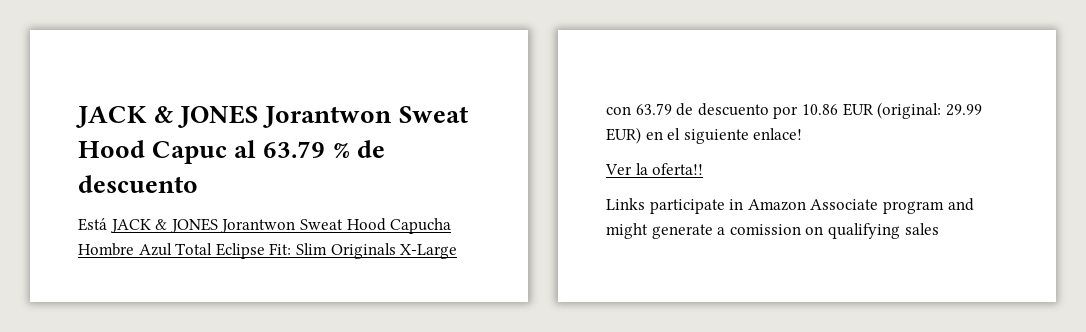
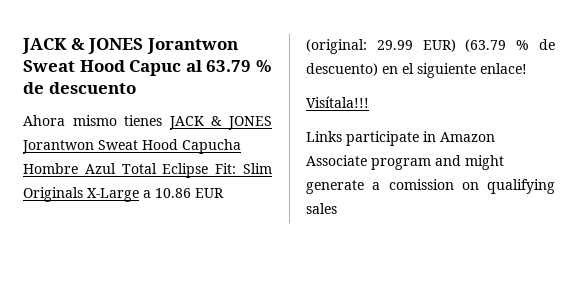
[78,218,107,231] Está -> [23,115,163,126] Ahora mismo tienes
[606,103,799,119] con 63.79 de descuento por -> [143,190,151,198] a
(641, 135) none -> [465,39,555,52] [306,63,378,76] (63.79 % de descuento)
[605,163,704,175] Ver la oferta!! -> [306,96,369,108] Visítala!!!

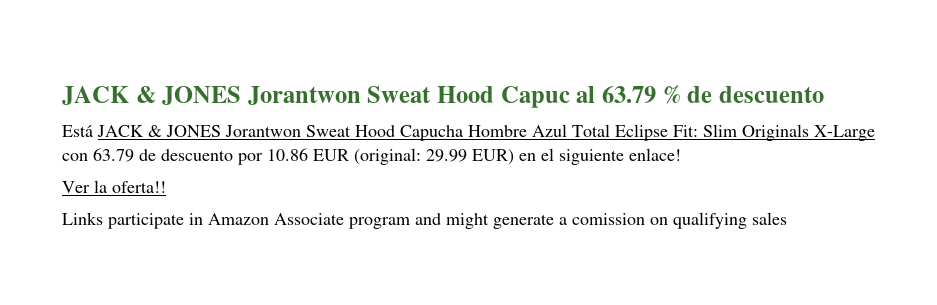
[23,115,163,126] Ahora mismo tienes -> [62,125,93,137] Está
[143,190,151,198] a -> [62,148,263,165] con 63.79 de descuento por
[465,39,555,52] [306,63,378,76] (63.79 % de descuento) -> (514, 157) none
[306,96,369,108] Visítala!!! -> [62,180,166,193] Ver la oferta!!

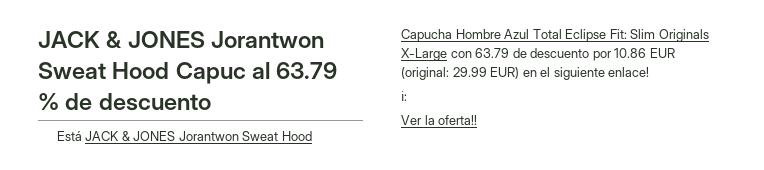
(681, 154) none -> [401,91,407,101] // ℹ:
[62,212,787,229] // Links participate in Amazon Associate program and might generate a comission on qualifying sales -> (478, 120) none

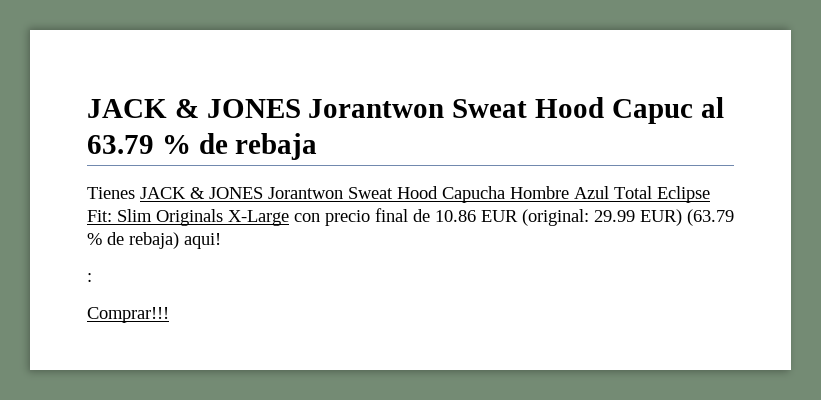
[98,93,211,111] [56,131,82,141] descuento // Está -> [235,133,318,160] [87,187,135,199] rebaja // Tienes
[475,48,611,61] 63.79 de descuento por -> [325,208,430,226] precio final de
[522,67,650,80] [401,91,407,101] [401,115,478,125] en el siguiente enlace! // ℹ: // Ver la oferta!! -> [687,209,734,226] [87,232,221,249] [87,273,92,282] [87,307,169,323] (63.79 % de rebaja) aqui! // : // Comprar!!!

